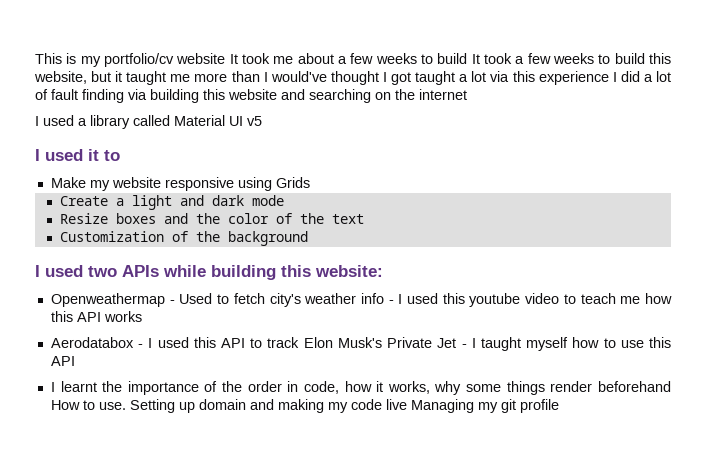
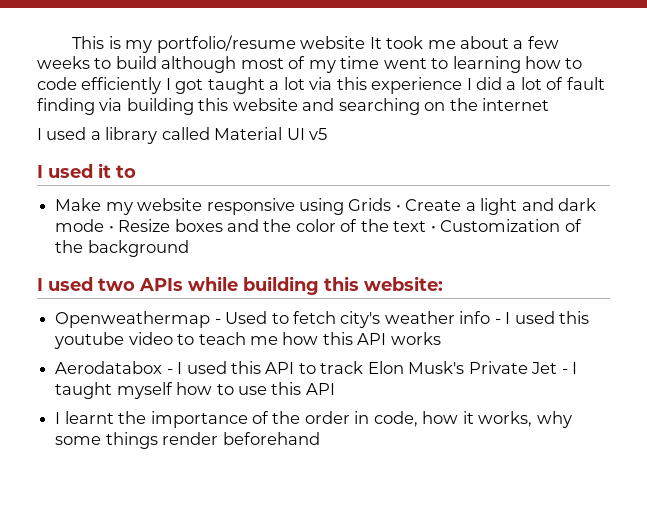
[103,53,174,67] portfolio/cv -> [156,35,296,53] portfolio/resume
[471,53,671,64] [34,71,379,85] It took a few weeks to build this website, but it taught me more than I would've thought -> [161,56,583,73] [37,77,162,94] although most of my time went to learning how to code efficiently
(310, 182) // -> [395,205,401,211] •
(284, 200) // -> [108,226,114,232] •
(364, 219) // -> [430,226,436,232] •
[50,399,559,413] How to use. Setting up domain and making my code live Managing my git profile -> (320, 438) none

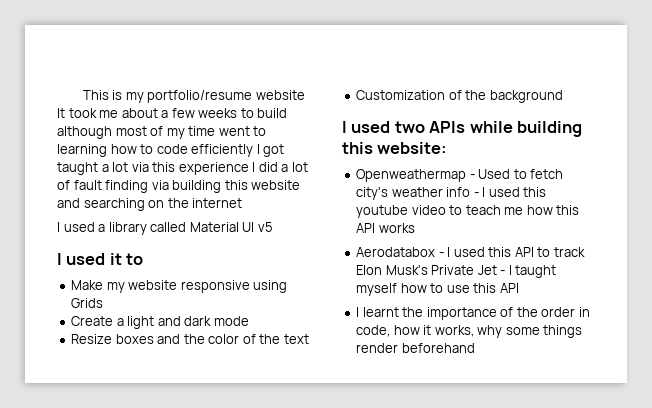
[395,205,401,211] • -> (104, 303) //
[108,226,114,232] • -> (249, 321) //
[430,226,436,232] • -> (309, 339) //

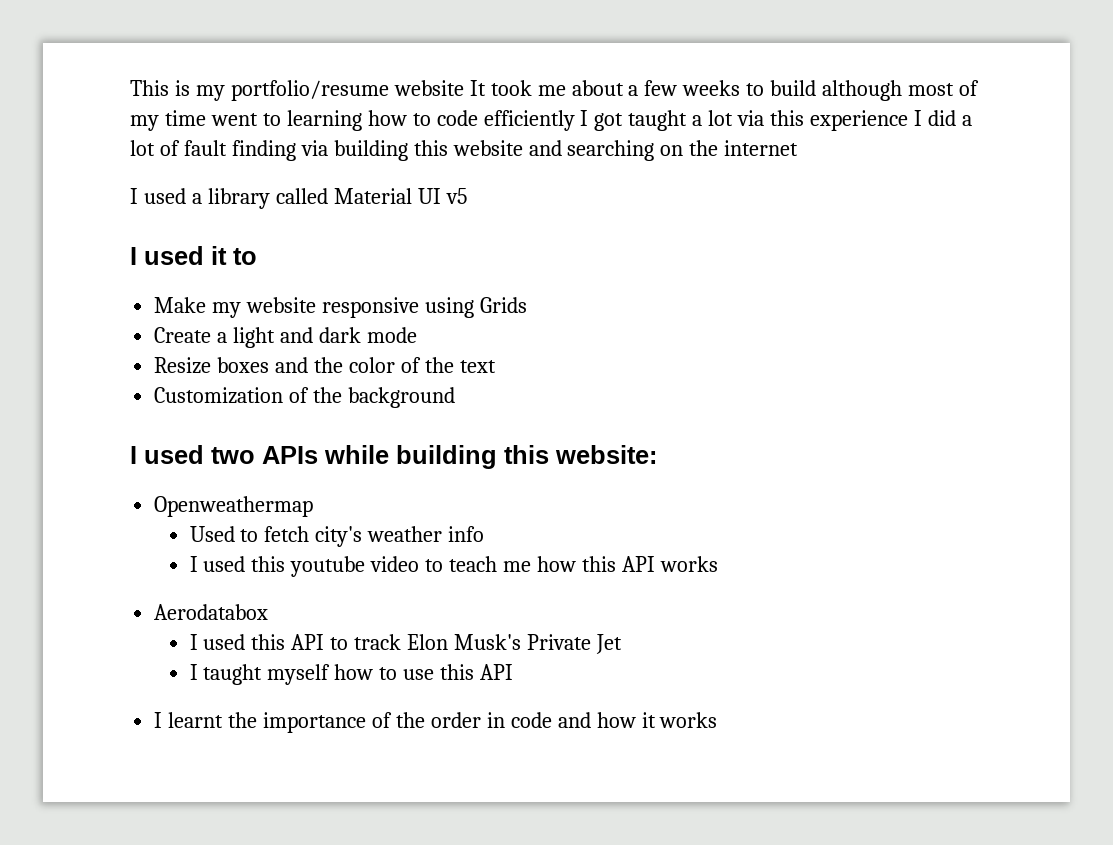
[469,174,475,179] - -> (314, 506) //
[473,192,479,197] - -> (485, 534) //
[438,252,444,257] - -> (269, 612) //
[500,270,506,275] - -> (622, 644) //
[356,325,583,338] [356,343,475,353] code, how it works, why some things render beforehand -> [510,712,718,728] code and how it works

